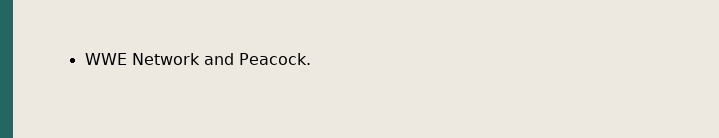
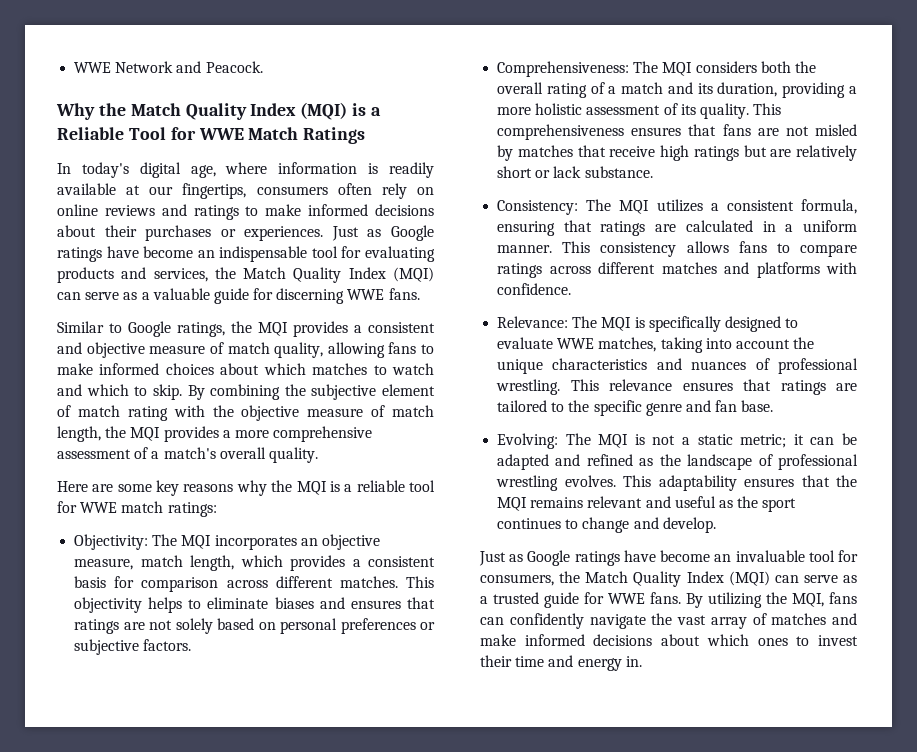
(311, 59) none -> [56,102,382,120] [57,127,366,144] [57,162,434,178] [57,183,435,199] [57,204,434,220] [57,225,434,241] [57,246,435,262] [57,267,434,283] [57,288,420,304] [57,321,435,337] [57,342,434,358] [57,363,434,375] [57,384,435,400] [57,405,434,421] [57,426,373,442] [57,447,318,463] [57,480,436,496] [57,501,217,517] [74,534,380,550] [74,555,435,571] [74,576,434,592] [74,597,435,613] [74,618,435,634] [74,639,192,655] [497,61,816,77] [497,82,857,98] [497,103,782,119] [497,124,857,140] [497,145,857,161] [497,166,653,178] [497,199,857,215] [497,220,857,236] [497,241,857,257] [497,262,857,278] [497,283,572,295] [497,316,799,332] [497,337,815,353] [497,358,858,374] [496,379,857,395] [497,400,774,416] [497,433,857,449] [497,454,858,470] [496,475,857,491] [497,496,797,512] [497,517,716,533] [479,550,858,566] [480,571,857,587] [480,592,857,608] [480,613,857,629] [480,634,858,646] [480,655,642,671] // Why the Match Quality Index (MQI) is a Reliable Tool for WWE Match Ratings // In today's digital age, where information is readily available at our fingertips, consumers often rely on online reviews and ratings to make informed decisions about their purchases or experiences. Just as Google ratings have become an indispensable tool for evaluating products and services, the Match Quality Index (MQI) can serve as a valuable guide for discerning WWE fans. // Similar to Google ratings, the MQI provides a consistent and objective measure of match quality, allowing fans to make informed choices about which matches to watch and which to skip. By combining the subjective element of match rating with the objective measure of match length, the MQI provides a more comprehensive assessment of a match's overall quality. // Here are some key reasons why the MQI is a reliable tool for WWE match ratings: // Objectivity: The MQI incorporates an objective measure, match length, which provides a consistent basis for comparison across different matches. This objectivity helps to eliminate biases and ensures that ratings are not solely based on personal preferences or subjective factors. // Comprehensiveness: The MQI considers both the overall rating of a match and its duration, providing a more holistic assessment of its quality. This comprehensiveness ensures that fans are not misled by matches that receive high ratings but are relatively short or lack substance. // Consistency: The MQI utilizes a consistent formula, ensuring that ratings are calculated in a uniform manner. This consistency allows fans to compare ratings across different matches and platforms with confidence. // Relevance: The MQI is specifically designed to evaluate WWE matches, taking into account the unique characteristics and nuances of professional wrestling. This relevance ensures that ratings are tailored to the specific genre and fan base. // Evolving: The MQI is not a static metric; it can be adapted and refined as the landscape of professional wrestling evolves. This adaptability ensures that the MQI remains relevant and useful as the sport continues to change and develop. // Just as Google ratings have become an invaluable tool for consumers, the Match Quality Index (MQI) can serve as a trusted guide for WWE fans. By utilizing the MQI, fans can confidently navigate the vast array of matches and make informed decisions about which ones to invest their time and energy in.

